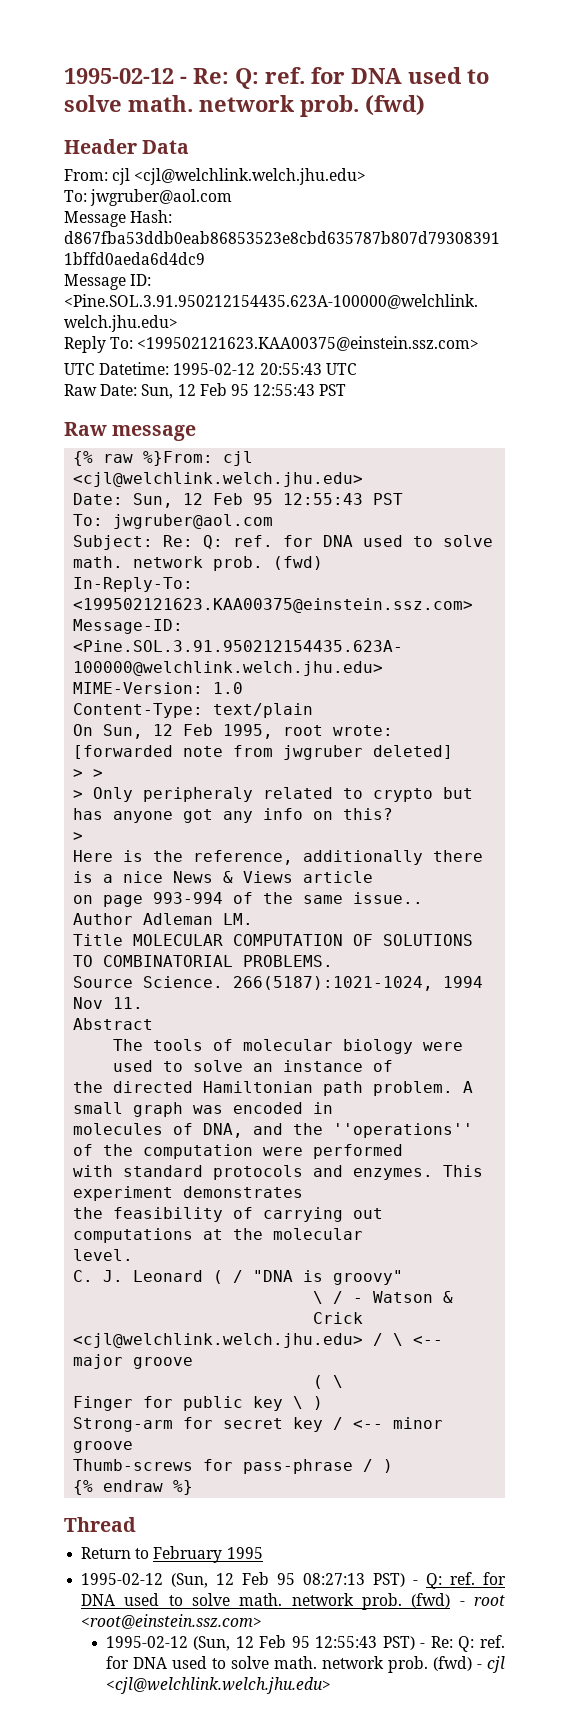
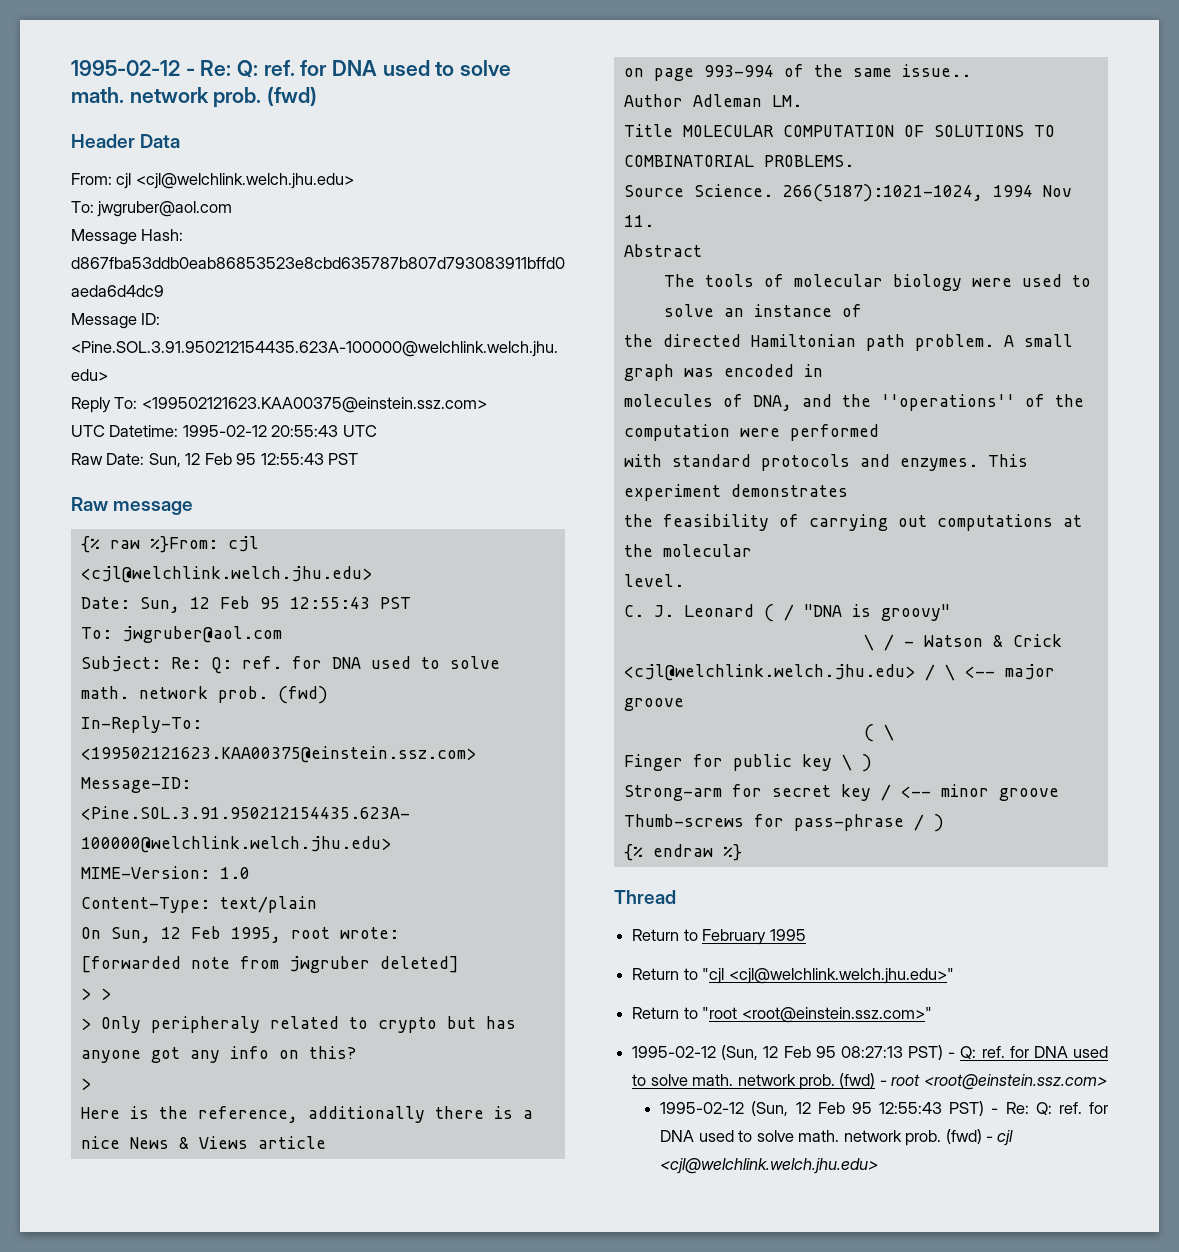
(263, 1553) none -> [632,968,954,984] [632,1007,932,1023] // Return to "cjl <cjl@welchlink.welch.jhu.edu>" // Return to "root <root@einstein.ssz.com>"

